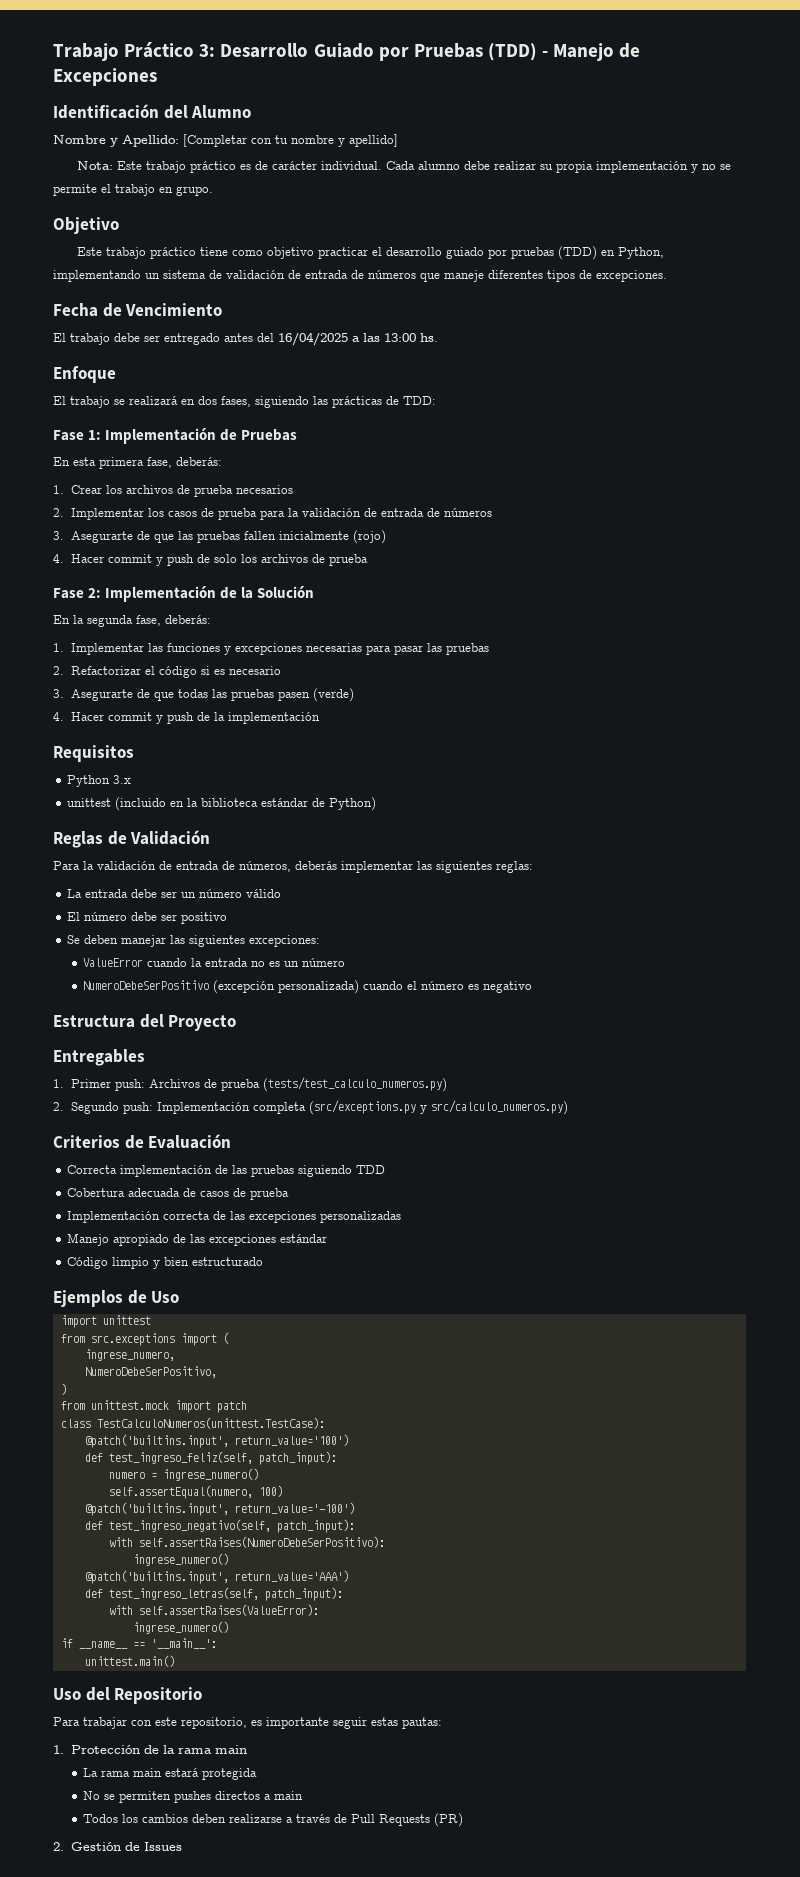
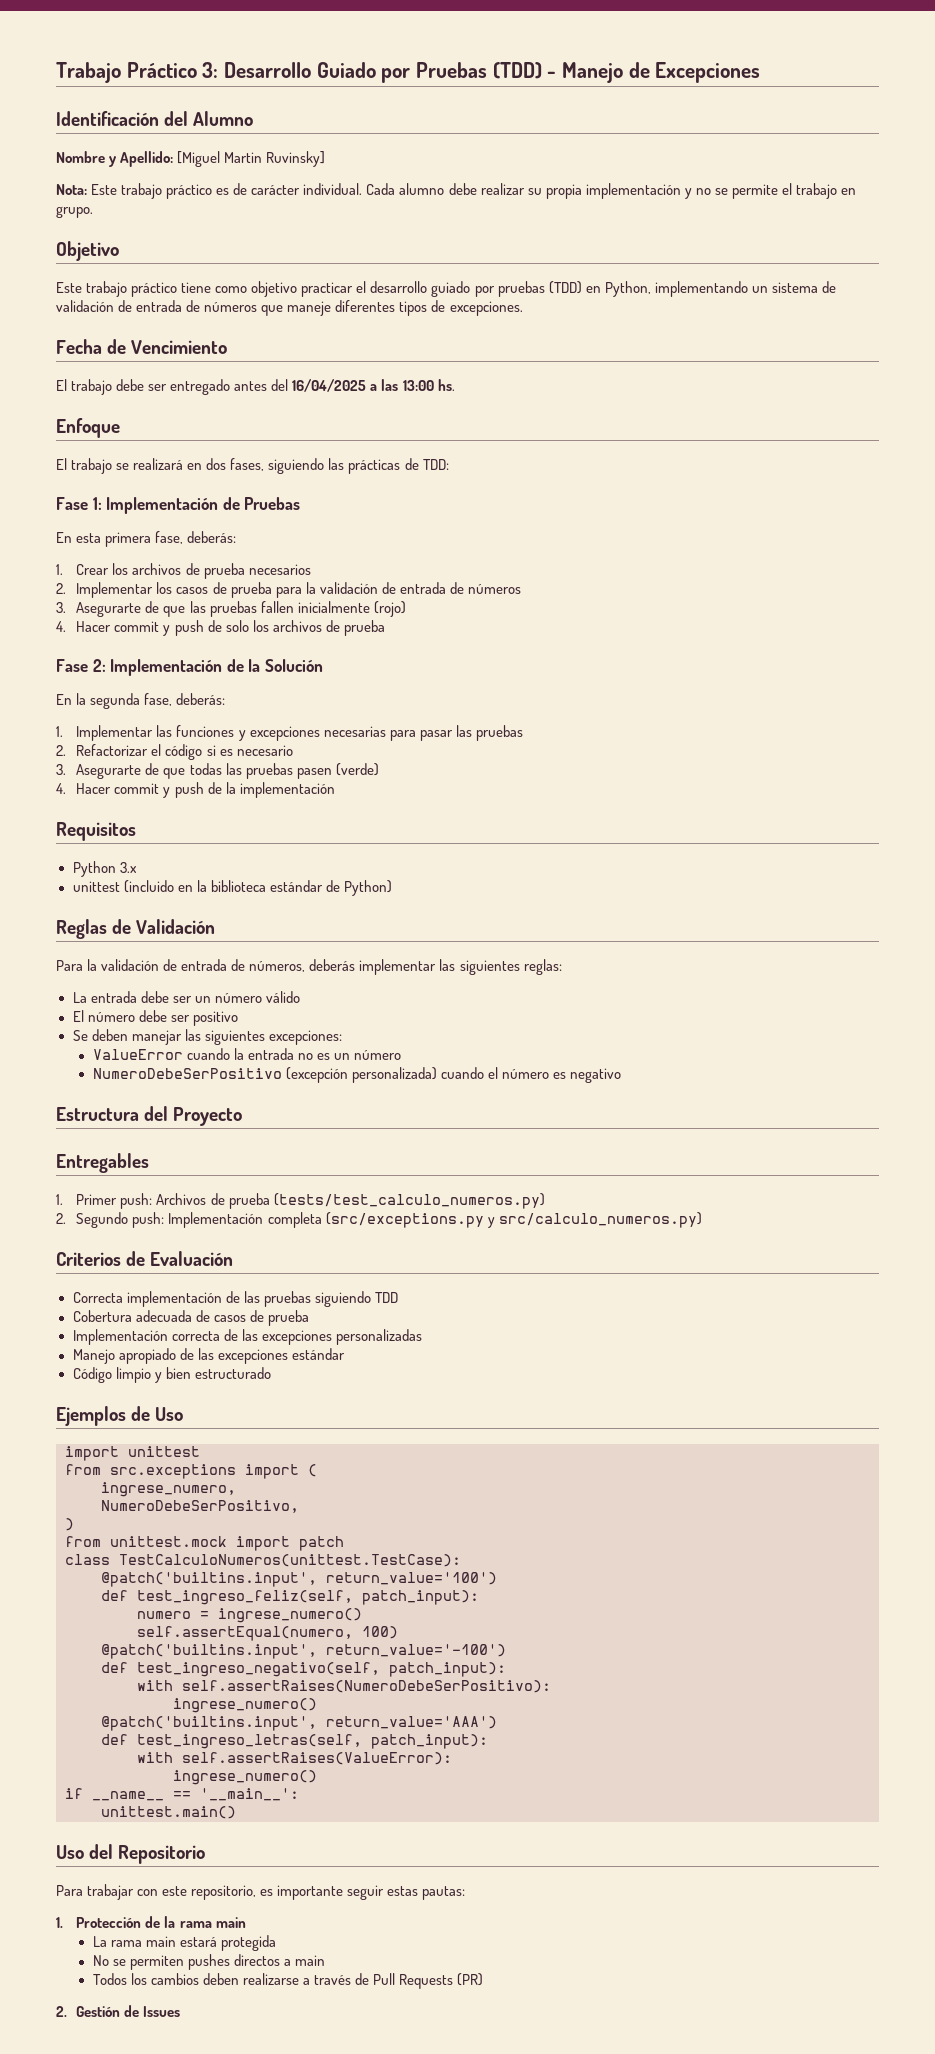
[183,134,398,147] [Completar con tu nombre y apellido] -> [177,151,326,167] [Miguel Martin Ruvinsky]

